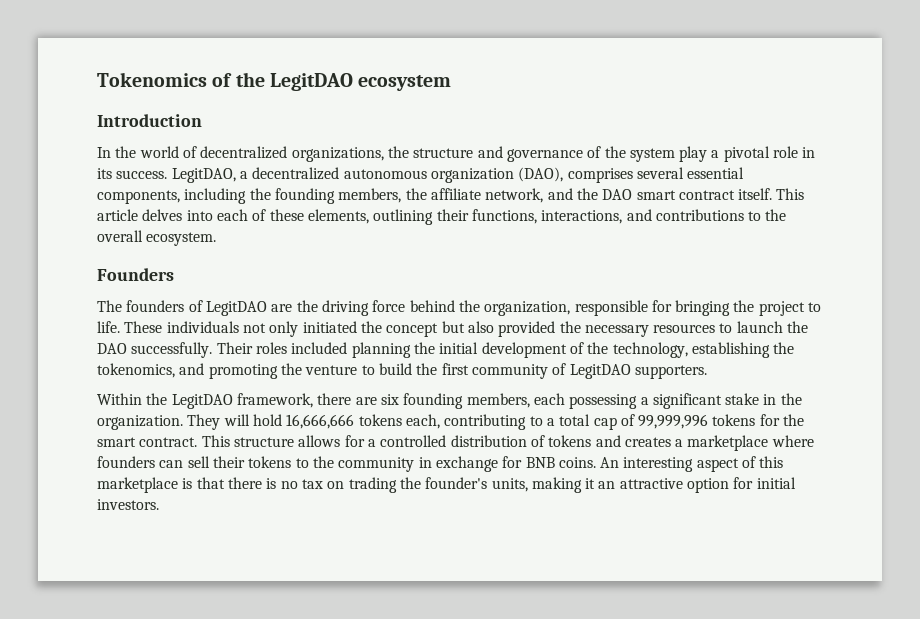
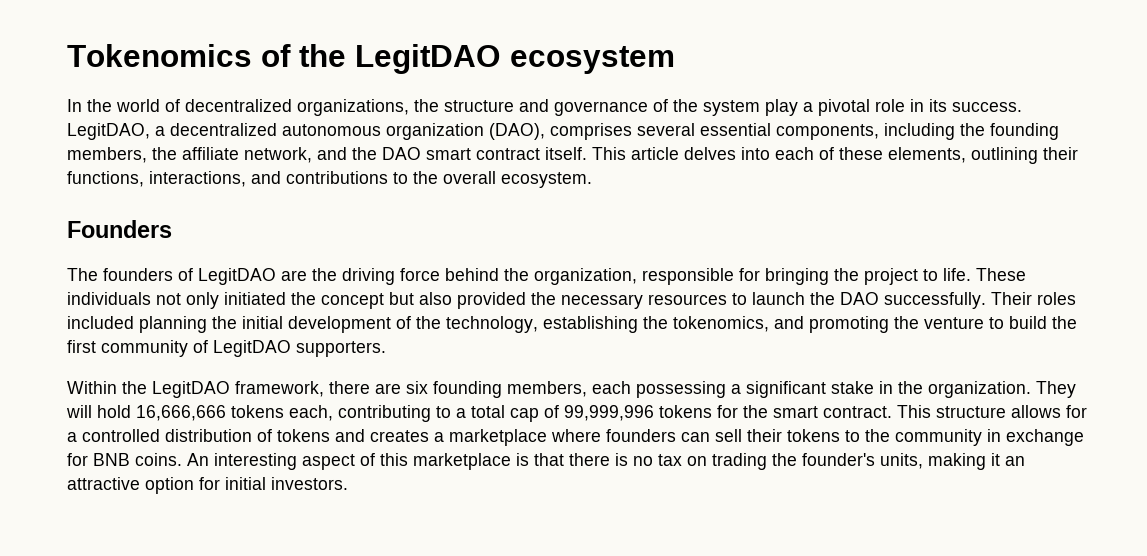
[97,114,202,127] // Introduction -> (675, 60) none

